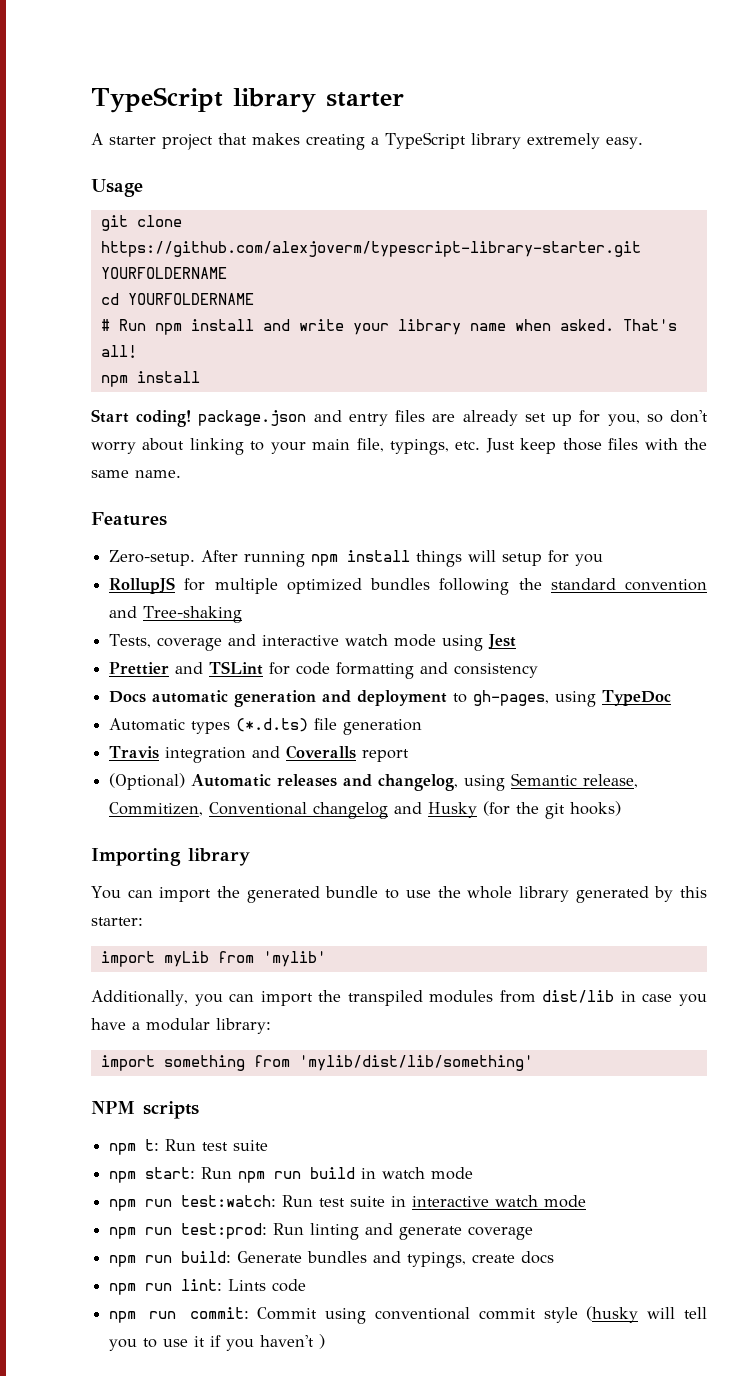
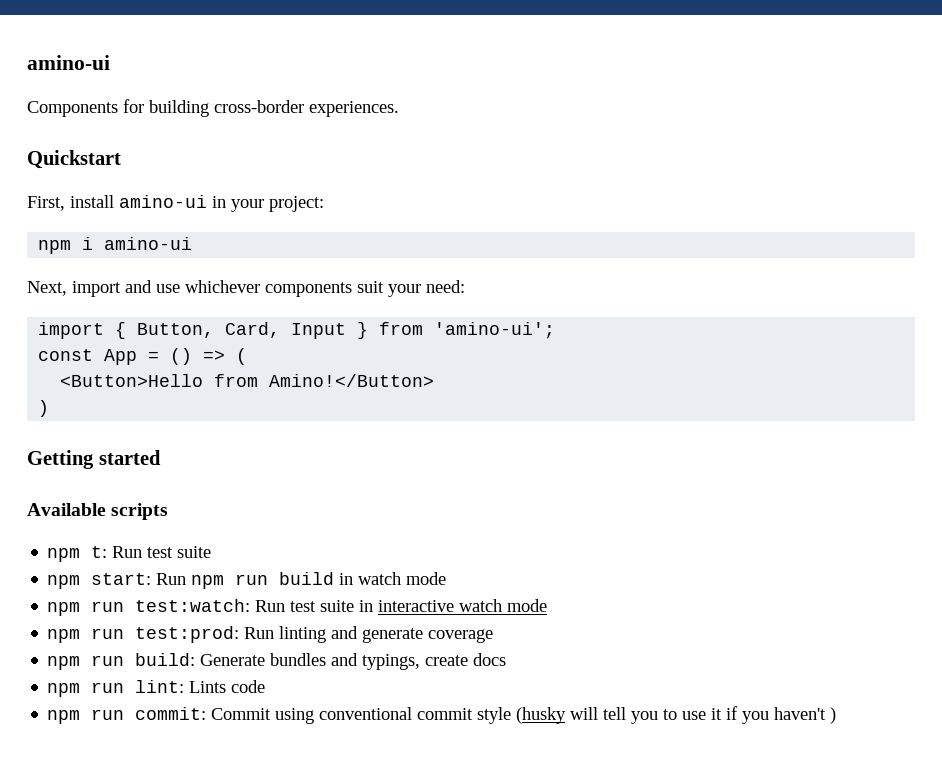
[91,87,404,113] [91,132,643,150] [91,179,143,197] [100,215,182,231] [100,241,641,257] [100,267,227,279] [100,293,254,305] [100,319,677,335] [100,345,137,358] [100,371,200,387] [91,409,709,427] [91,438,708,455] [91,470,181,478] [91,512,167,526] [109,550,604,567] [109,577,707,595] [109,606,243,623] [109,634,517,651] [109,661,539,679] [109,690,672,707] [109,718,423,735] [109,745,410,763] [109,773,639,791] [109,801,622,819] [91,848,250,866] [91,886,708,903] [91,917,143,926] [100,951,326,967] [91,990,707,1006] [91,1018,271,1034] [100,1055,533,1071] [91,1101,135,1114] TypeScript library starter // A starter project that makes creating a TypeScript library extremely easy. // Usage // git clone https://github.com/alexjoverm/typescript-library-starter.git YOURFOLDERNAME // cd YOURFOLDERNAME // # Run npm install and write your library name when asked. That's all! // npm install // Start coding! package.json and entry files are already set up for you, so don't worry about linking to your main file, typings, etc. Just keep those files with the same name. // Features // Zero-setup. After running npm install things will setup for you // RollupJS for multiple optimized bundles following the standard convention and Tree-shaking // Tests, coverage and interactive watch mode using Jest // Prettier and TSLint for code formatting and consistency // Docs automatic generation and deployment to gh-pages, using TypeDoc // Automatic types (*.d.ts) file generation // Travis integration and Coveralls report // (Optional) Automatic releases and changelog, using Semantic release, Commitizen, Conventional changelog and Husky (for the git hooks) // Importing library // You can import the generated bundle to use the whole library generated by this starter: // import myLib from 'mylib' // Additionally, you can import the transpiled modules from dist/lib in case you have a modular library: // import something from 'mylib/dist/lib/something' // NPM -> [27,55,110,70] [27,99,399,117] [27,150,121,169] [27,195,324,212] [38,237,193,254] [27,280,465,297] [38,322,556,339] [38,348,248,365] [60,374,435,387] [38,400,50,417] [27,450,161,469] [27,503,106,516] amino-ui // Components for building cross-border experiences. // Quickstart // First, install amino-ui in your project: // npm i amino-ui // Next, import and use whichever components suit your need: // import { Button, Card, Input } from 'amino-ui'; // const App = () => ( // <Button>Hello from Amino!</Button> // ) // Getting started // Available

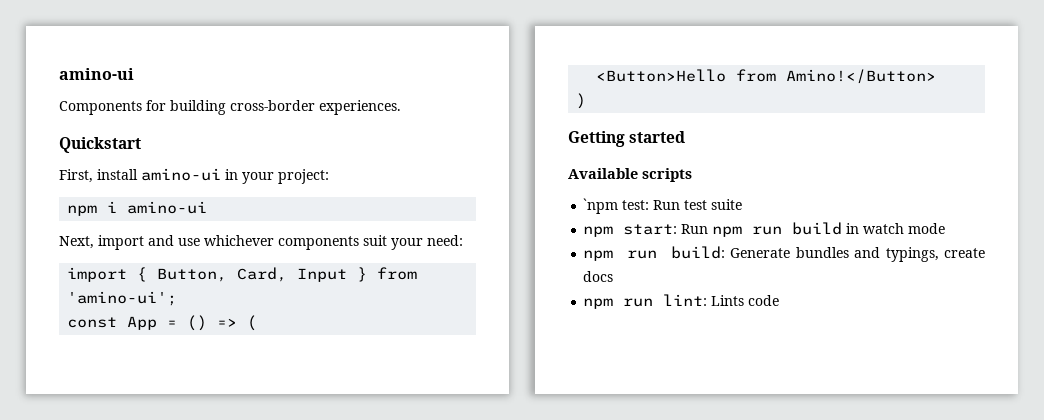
[47,546,108,562] npm t: -> [583,198,650,214] `npm test:
[47,599,548,616] [47,626,494,643] // npm run test:watch: Run test suite in interactive watch mode // npm run test:prod: Run linting and generate coverage -> (946, 228) none
[47,706,837,724] // npm run commit: Commit using conventional commit style (husky will tell you to use it if you haven't ) -> (780, 300) none

